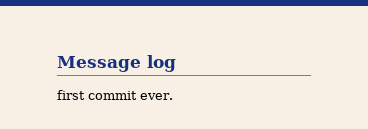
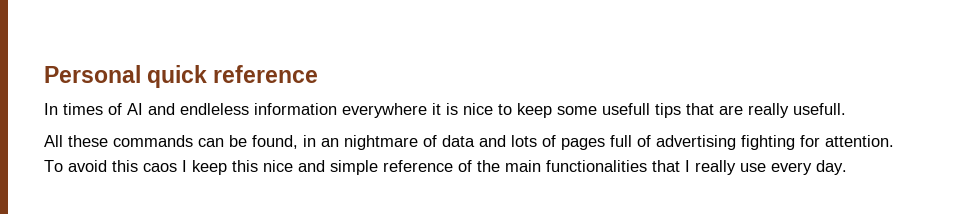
[57,55,176,72] [57,90,173,100] Message log // first commit ever. -> [44,65,319,88] [44,103,846,118] [44,135,894,150] [44,160,847,175] Personal quick reference // In times of AI and endleless information everywhere it is nice to keep some usefull tips that are really usefull. // All these commands can be found, in an nightmare of data and lots of pages full of advertising fighting for attention. To avoid this caos I keep this nice and simple reference of the main functionalities that I really use every day.

